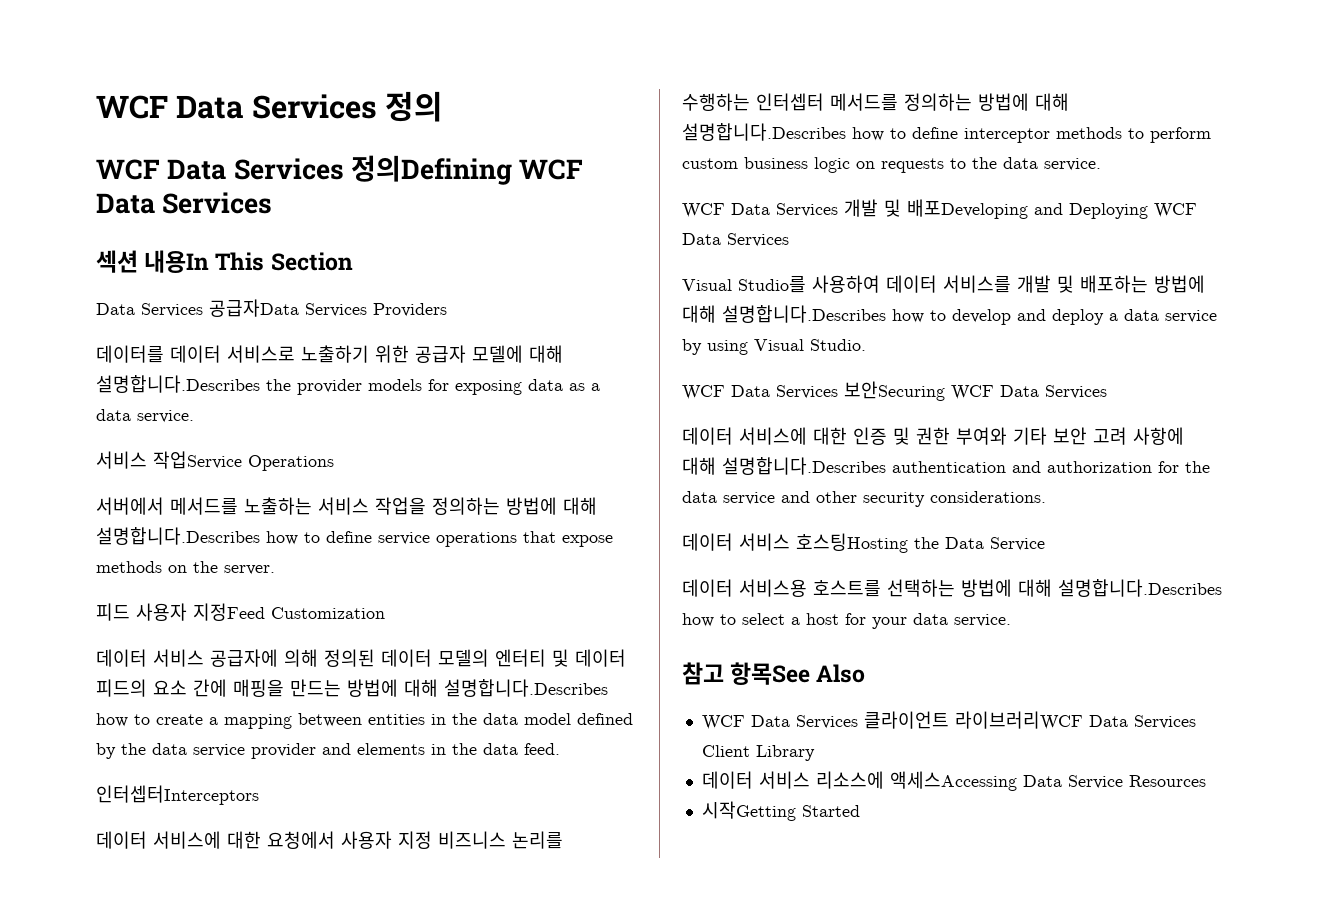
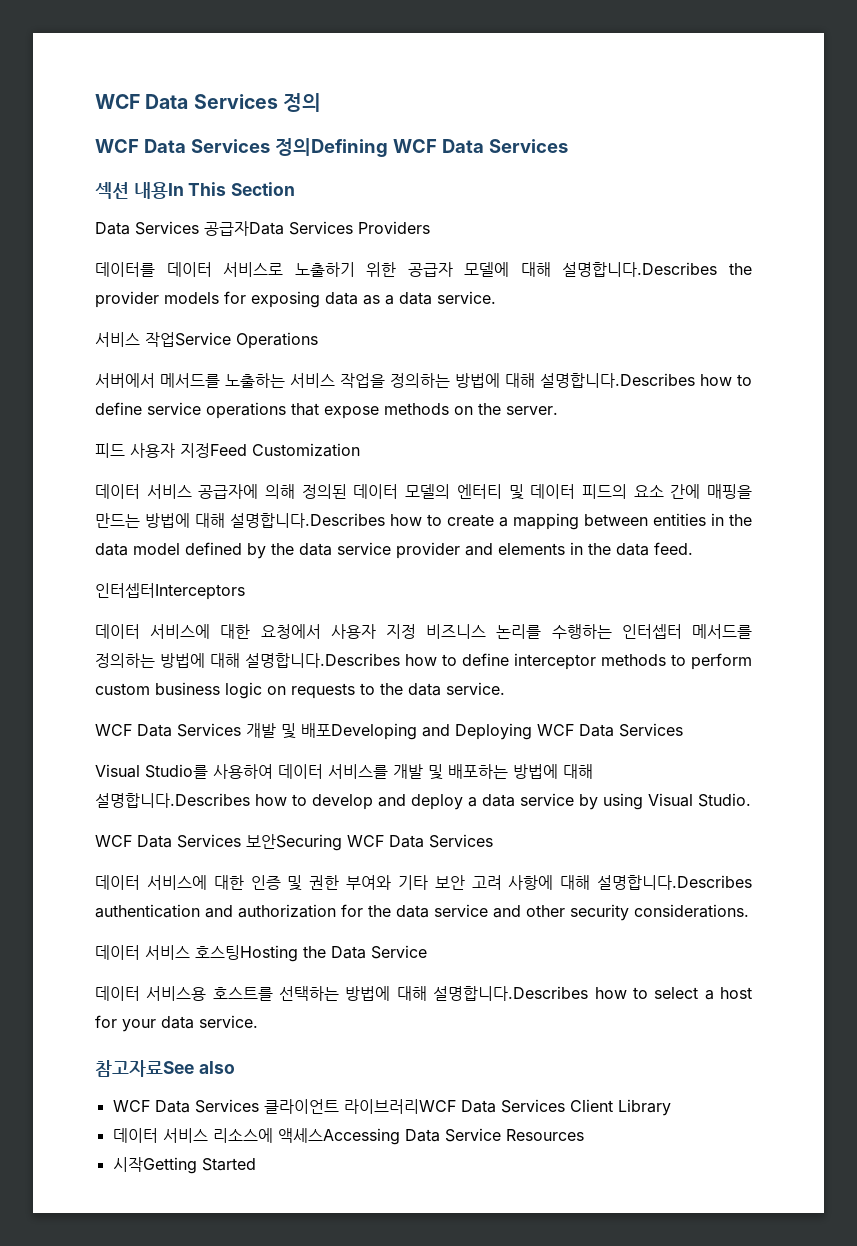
[682,662,866,685] 참고 항목See Also -> [95,1060,235,1077] 참고자료See also

